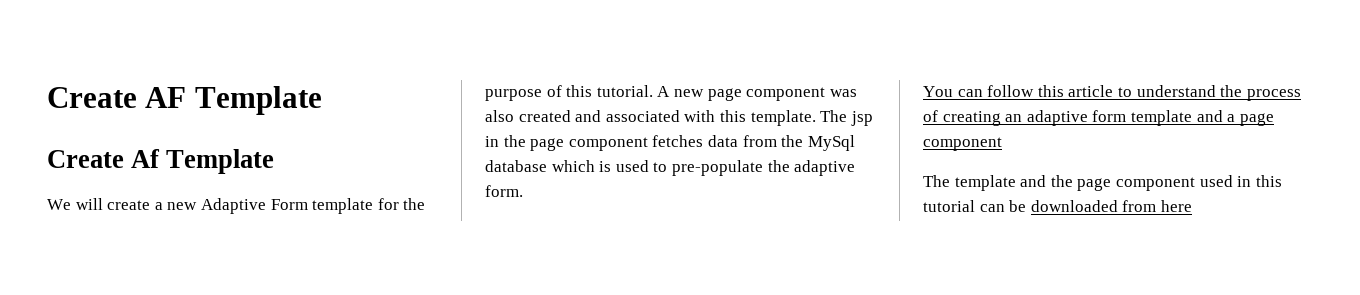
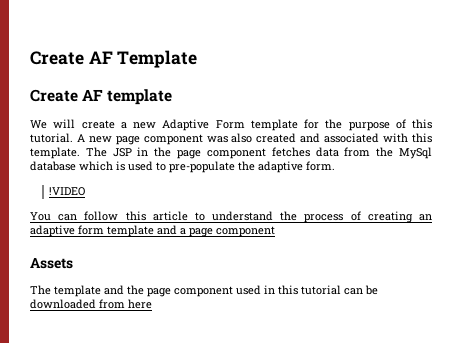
[131,149,275,174] Af Template -> [82,89,173,105] AF template
[850,111,873,126] jsp -> [112,148,132,157] JSP
(523, 191) none -> [49,187,86,196] // !VIDEO
(1002, 144) none -> [30,258,73,269] // Assets

